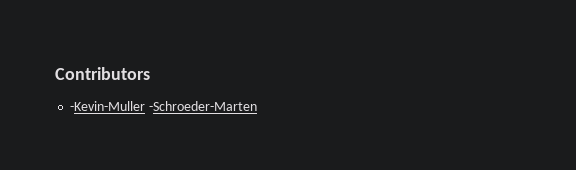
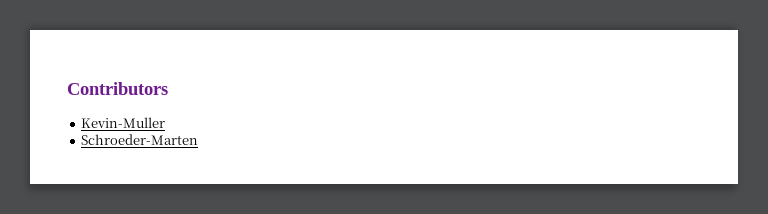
[70,101,258,111] -Kevin-Muller -Schroeder-Marten -> [81,117,166,128] [81,134,199,145] Kevin-Muller // Schroeder-Marten

